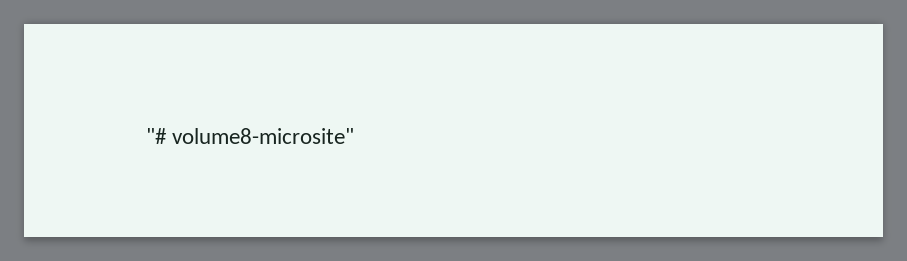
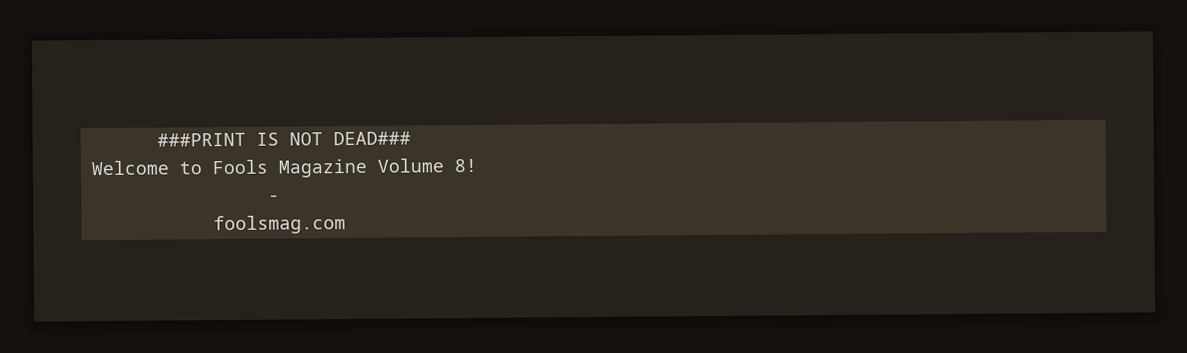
[146,128,355,144] "# volume8-microsite" -> [157,131,412,147] [91,158,478,178] [268,194,281,202] [213,215,347,235] ###PRINT IS NOT DEAD### // Welcome to Fools Magazine Volume 8! // - // foolsmag.com

